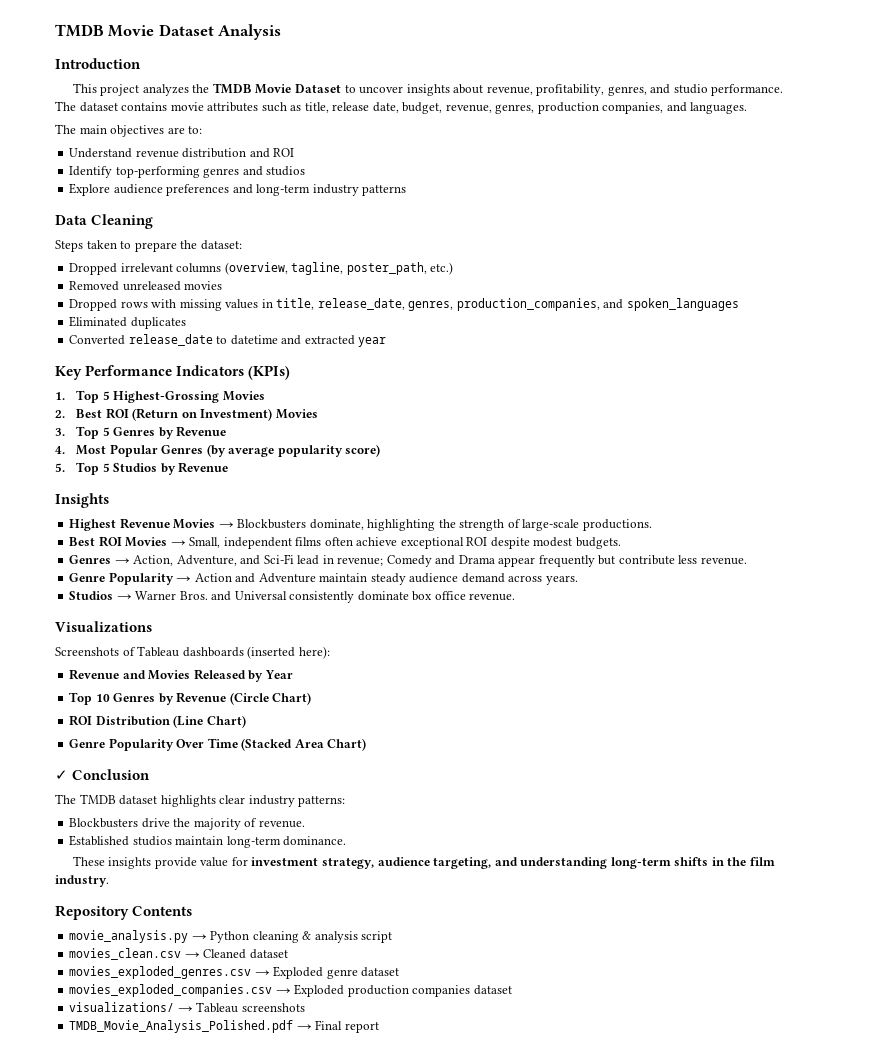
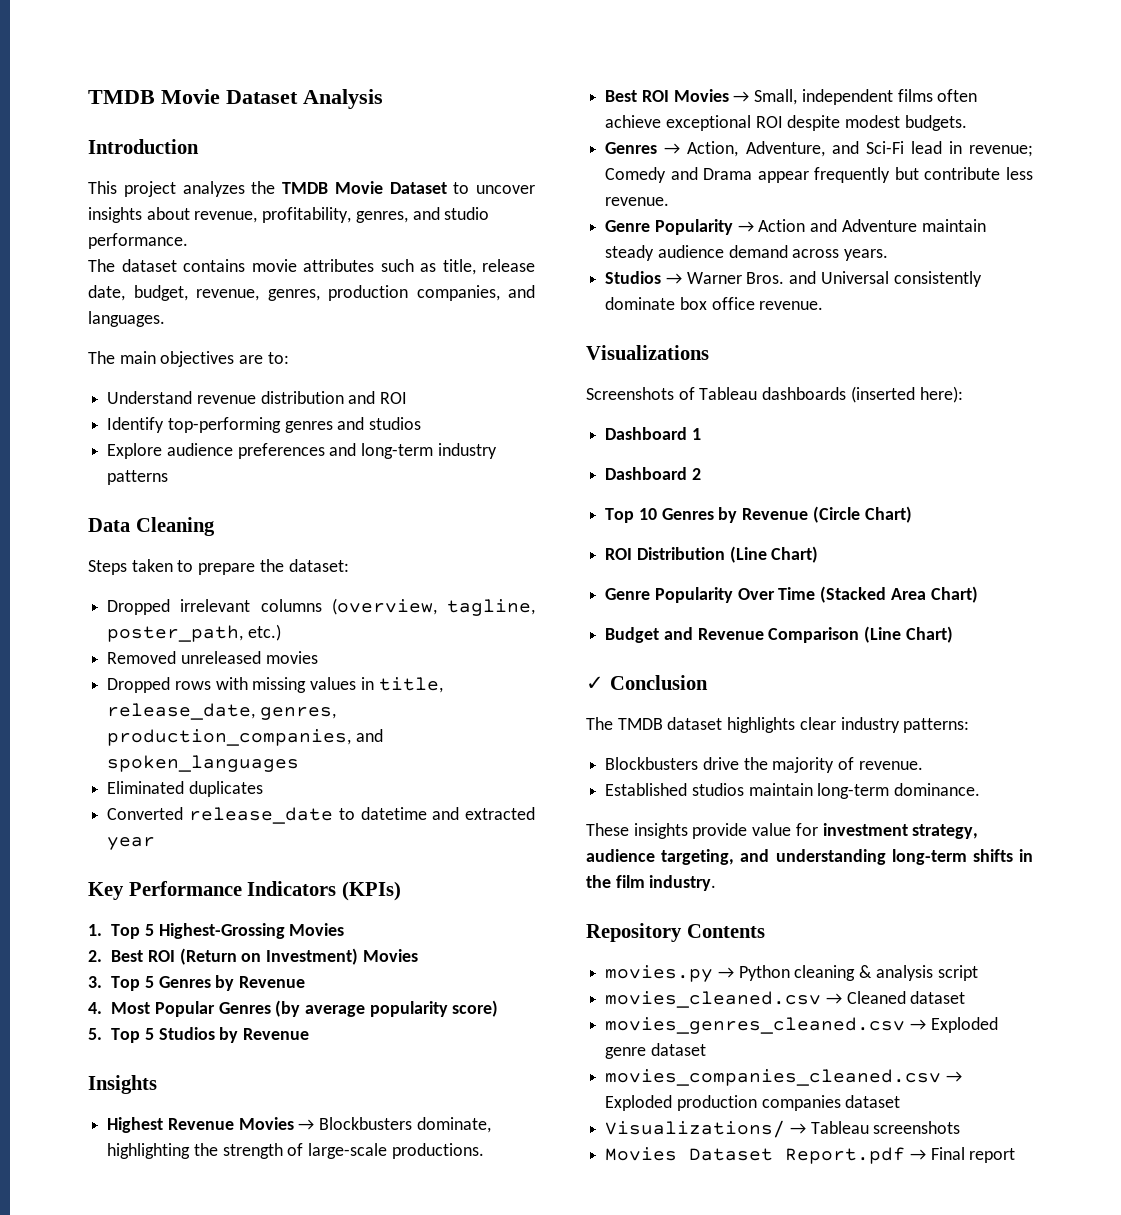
[69,669,293,682] Revenue and Movies Released by Year -> [605,427,701,440] [605,467,701,480] Dashboard 1 // Dashboard 2
(367, 744) none -> [605,626,953,643] // Budget and Revenue Comparison (Line Chart)
[69,930,189,943] movie_analysis.py -> [605,965,714,982] movies.py
[69,948,182,960] movies_clean.csv -> [605,991,822,1008] movies_cleaned.csv
[69,966,252,979] movies_exploded_genres.csv -> [605,1017,906,1034] movies_genres_cleaned.csv
[69,984,273,997] movies_exploded_companies.csv -> [605,1069,942,1086] movies_companies_cleaned.csv
[69,1002,175,1012] visualizations/ -> [605,1120,786,1138] Visualizations/
[69,1020,294,1033] TMDB_Movie_Analysis_Polished.pdf -> [605,1147,906,1164] Movies Dataset Report.pdf

